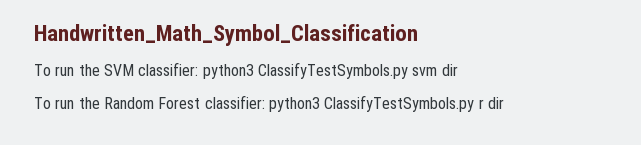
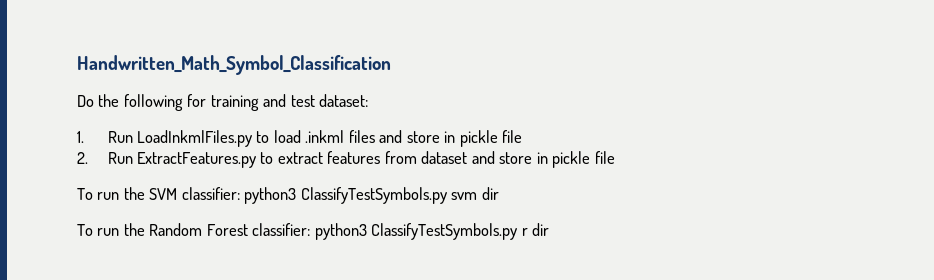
(418, 35) none -> [77,94,369,111] [77,130,523,147] [77,151,615,168] // Do the following for training and test dataset: // 1. Run LoadInkmlFiles.py to load .inkml files and store in pickle file // 2. Run ExtractFeatures.py to extract features from dataset and store in pickle file

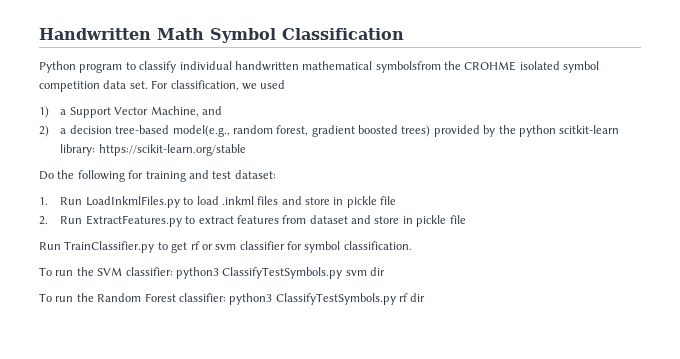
[77,55,391,75] Handwritten_Math_Symbol_Classification -> [39,28,404,43] [39,61,600,73] [39,80,286,92] [39,106,222,118] [39,125,620,137] [60,144,246,156] Handwritten Math Symbol Classification // Python program to classify individual handwritten mathematical symbolsfrom the CROHME isolated symbol competition data set. For classification, we used // 1) a Support Vector Machine, and // 2) a decision tree-based model(e.g., random forest, gradient boosted trees) provided by the python scitkit-learn library: https://scikit-learn.org/stable
(615, 157) none -> [39,241,412,253] // Run TrainClassifier.py to get rf or svm classifier for symbol classification.
[521,228,528,236] r -> [399,293,408,302] rf

